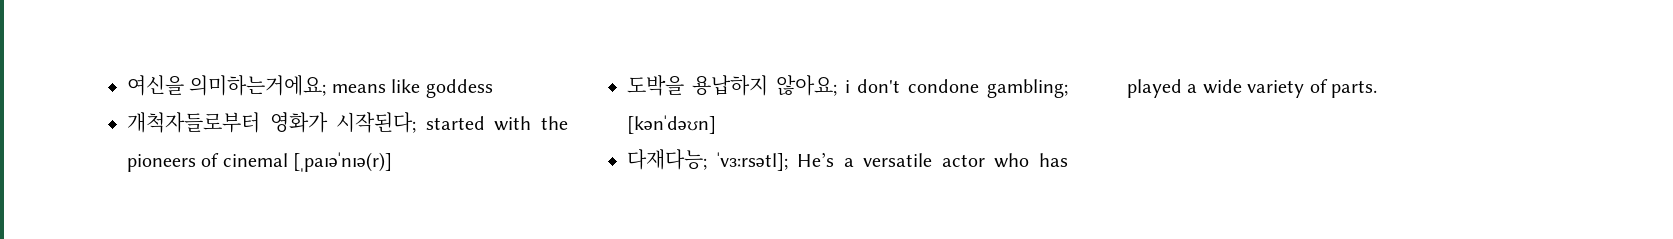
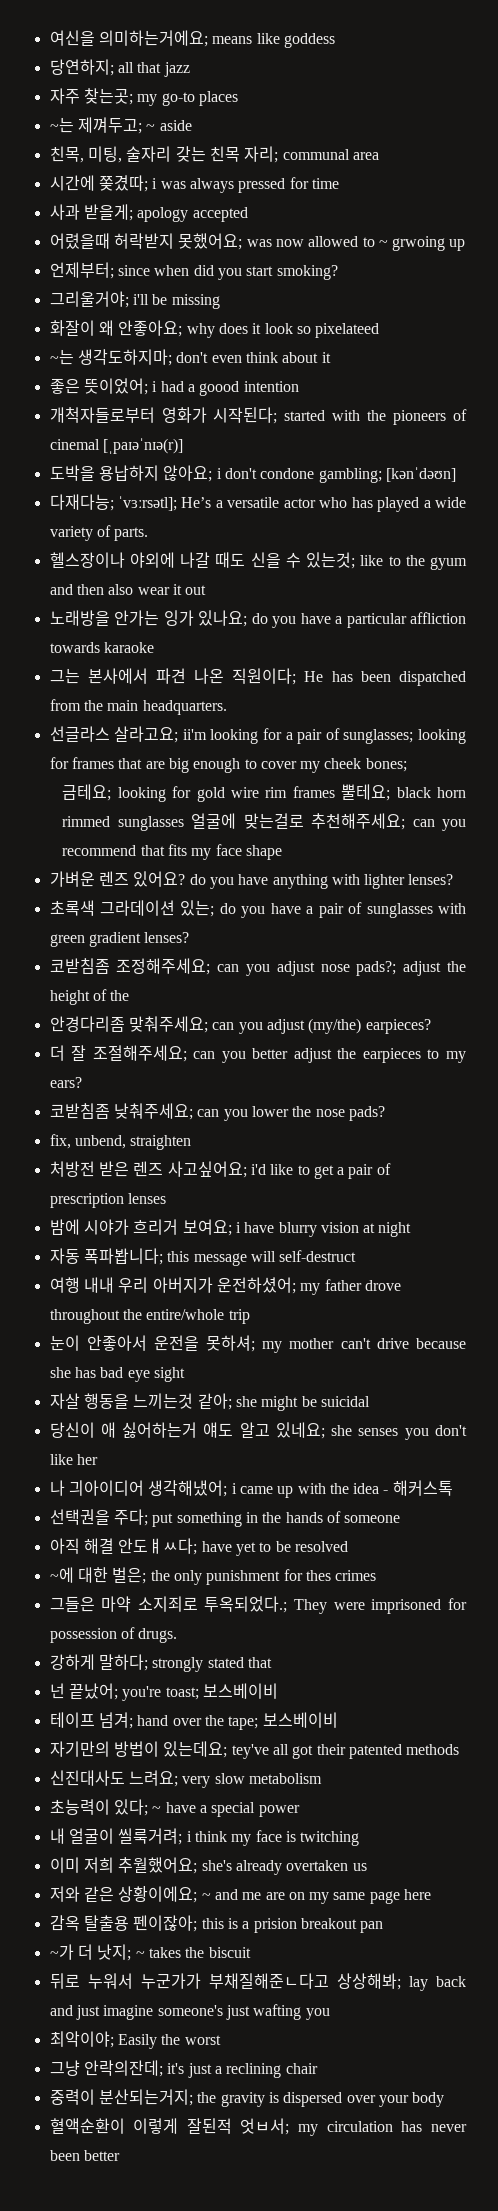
(493, 88) none -> [49,59,190,77] [49,88,238,106] [49,117,192,134] [49,146,379,163] [49,175,339,193] [49,204,248,222] [49,233,466,251] [49,262,338,280] [49,291,220,309] [49,320,380,338] [49,349,331,366] [49,378,299,396] // 당연하지; all that jazz // 자주 찾는곳; my go-to places // ~는 제껴두고; ~ aside // 친목, 미팅, 술자리 갖는 친목 자리; communal area // 시간에 쫒겼따; i was always pressed for time // 사과 받을게; apology accepted // 어렸을때 허락받지 못했어요; was now allowed to ~ grwoing up // 언제부터; since when did you start smoking? // 그리울거야; i'll be missing // 화잘이 왜 안좋아요; why does it look so pixelateed // ~는 생각도하지마; don't even think about it // 좋은 뜻이었어; i had a goood intention
(1377, 89) none -> [49,552,468,570] [49,584,207,595] [49,610,466,628] [49,642,154,653] [49,668,467,686] [49,699,227,715] [49,726,467,744] [49,757,407,773] [62,784,466,802] [62,813,466,831] [62,844,282,860] [49,871,454,889] [49,900,466,918] [49,932,190,947] [49,958,467,976] [49,989,130,1005] [49,1016,431,1034] [49,1045,467,1063] [49,1077,82,1088] [49,1103,385,1121] [49,1134,192,1150] [49,1161,391,1179] [49,1193,166,1208] [49,1219,412,1237] [49,1248,357,1266] [49,1277,401,1295] [49,1309,250,1324] [49,1335,467,1353] [49,1367,185,1382] [49,1393,370,1411] [49,1422,467,1440] [49,1454,98,1465] [49,1480,453,1498] [49,1509,401,1527] [49,1538,348,1556] [49,1567,377,1585] [49,1596,467,1614] [49,1627,178,1643] [49,1654,272,1672] [49,1683,278,1701] [49,1712,338,1730] [49,1741,460,1759] [49,1770,322,1788] [49,1799,300,1817] [49,1828,360,1846] [49,1857,367,1875] [49,1886,432,1904] [49,1915,384,1933] [49,1944,251,1961] [49,1973,466,1991] [49,2004,330,2020] [49,2031,221,2049] [49,2060,318,2078] [49,2089,445,2107] [49,2118,467,2136] [49,2150,120,2161] // 헬스장이나 야외에 나갈 때도 신을 수 있는것; like to the gyum and then also wear it out // 노래방을 안가는 잉가 있나요; do you have a particular affliction towards karaoke // 그는 본사에서 파견 나온 직원이다; He has been dispatched from the main headquarters. // 선글라스 살라고요; ii'm looking for a pair of sunglasses; looking for frames that are big enough to cover my cheek bones; // 금테요; looking for gold wire rim frames 뿔테요; black horn rimmed sunglasses 얼굴에 맞는걸로 추천해주세요; can you recommend that fits my face shape // 가벼운 렌즈 있어요? do you have anything with lighter lenses? // 초록색 그라데이션 있는; do you have a pair of sunglasses with green gradient lenses? // 코받침좀 조정해주세요; can you adjust nose pads?; adjust the height of the // 안경다리좀 맞춰주세요; can you adjust (my/the) earpieces? // 더 잘 조절해주세요; can you better adjust the earpieces to my ears? // 코받침좀 낮춰주세요; can you lower the nose pads? // fix, unbend, straighten // 처방전 받은 렌즈 사고싶어요; i'd like to get a pair of prescription lenses // 밤에 시야가 흐리거 보여요; i have blurry vision at night // 자동 폭파봡니다; this message will self-destruct // 여행 내내 우리 아버지가 운전하셨어; my father drove throughout the entire/whole trip // 눈이 안좋아서 운전을 못하셔; my mother can't drive because she has bad eye sight // 자살 행동을 느끼는것 같아; she might be suicidal // 당신이 애 싫어하는거 얘도 알고 있네요; she senses you don't like her // 나 긔아이디어 생각해냈어; i came up with the idea - 해커스톡 // 선택권을 주다; put something in the hands of someone // 아직 해결 안도ㅒㅆ다; have yet to be resolved // ~에 대한 벌은; the only punishment for thes crimes // 그들은 마약 소지죄로 투옥되었다.; They were imprisoned for possession of drugs. // 강하게 말하다; strongly stated that // 넌 끝났어; you're toast; 보스베이비 // 테이프 넘겨; hand over the tape; 보스베이비 // 자기만의 방법이 있는데요; tey've all got their patented methods // 신진대사도 느려요; very slow metabolism // 초능력이 있다; ~ have a special power // 내 얼굴이 씰룩거려; i think my face is twitching // 이미 저희 추월했어요; she's already overtaken us // 저와 같은 상황이에요; ~ and me are on my same page here // 감옥 탈출용 펜이잖아; this is a prision breakout pan // ~가 더 낫지; ~ takes the biscuit // 뒤로 누워서 누군가가 부채질해준ㄴ다고 상상해봐; lay back and just imagine someone's just wafting you // 최악이야; Easily the worst // 그냥 안락의잔데; it's just a reclining chair // 중력이 분산되는거지; the gravity is dispersed over your body // 혈액순환이 이렇게 잘된적 엇ㅂ서; my circulation has never been better

